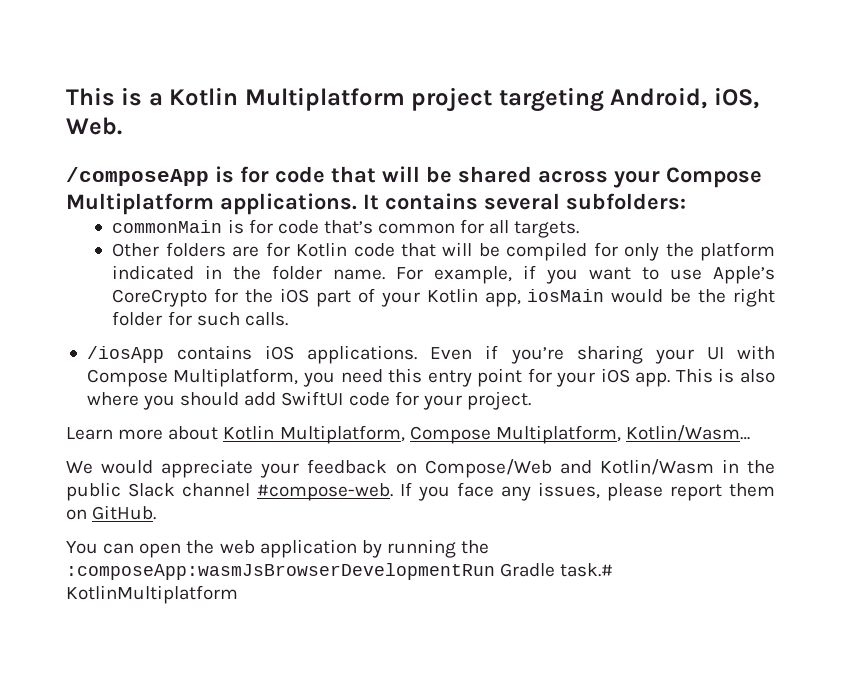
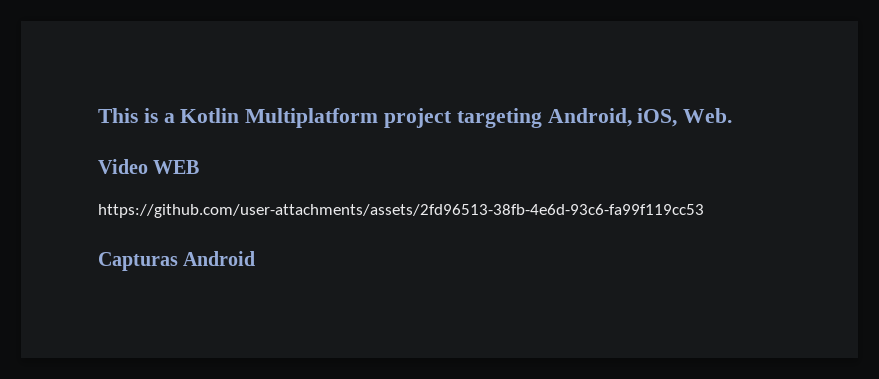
[66,166,762,188] [66,193,686,215] [112,219,580,238] [112,242,775,261] [112,265,775,284] [112,288,776,307] [112,311,288,326] [86,345,776,364] [86,368,776,387] [86,391,531,410] [66,425,750,444] [66,459,776,478] [66,482,775,501] [66,505,157,520] [66,539,490,558] [66,563,614,580] [66,585,238,604] /composeApp is for code that will be shared across your Compose Multiplatform applications. It contains several subfolders: // commonMain is for code that’s common for all targets. // Other folders are for Kotlin code that will be compiled for only the platform indicated in the folder name. For example, if you want to use Apple’s CoreCrypto for the iOS part of your Kotlin app, iosMain would be the right folder for such calls. // /iosApp contains iOS applications. Even if you’re sharing your UI with Compose Multiplatform, you need this entry point for your iOS app. This is also where you should add SwiftUI code for your project. // Learn more about Kotlin Multiplatform, Compose Multiplatform, Kotlin/Wasm… // We would appreciate your feedback on Compose/Web and Kotlin/Wasm in the public Slack channel #compose-web. If you face any issues, please report them on GitHub. // You can open the web application by running the :composeApp:wasmJsBrowserDevelopmentRun Gradle task.# KotlinMultiplatform -> [98,159,200,174] [98,204,704,218] [98,251,256,271] Video WEB // https://github.com/user-attachments/assets/2fd96513-38fb-4e6d-93c6-fa99f119cc53 // Capturas Android

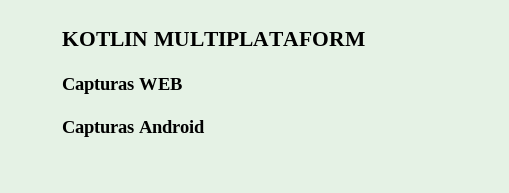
[98,108,733,128] [98,159,148,174] This is a Kotlin Multiplatform project targeting Android, iOS, Web. // Video -> [62,32,365,46] [62,78,134,94] KOTLIN MULTIPLATAFORM // Capturas
[98,204,704,218] // https://github.com/user-attachments/assets/2fd96513-38fb-4e6d-93c6-fa99f119cc53 -> (182, 84) none

